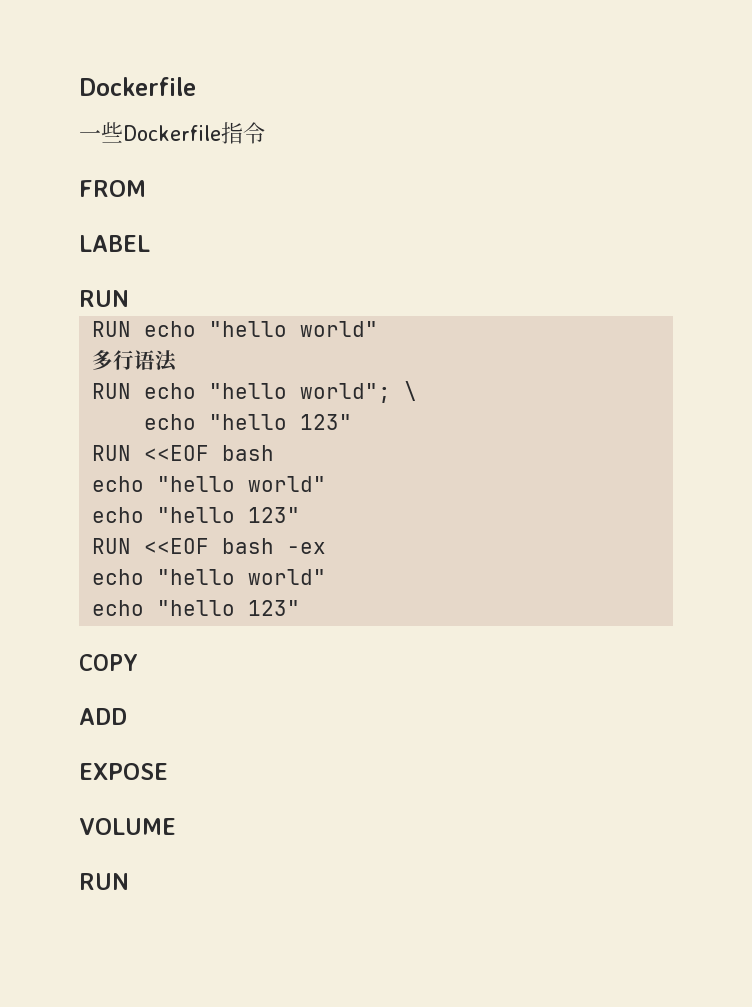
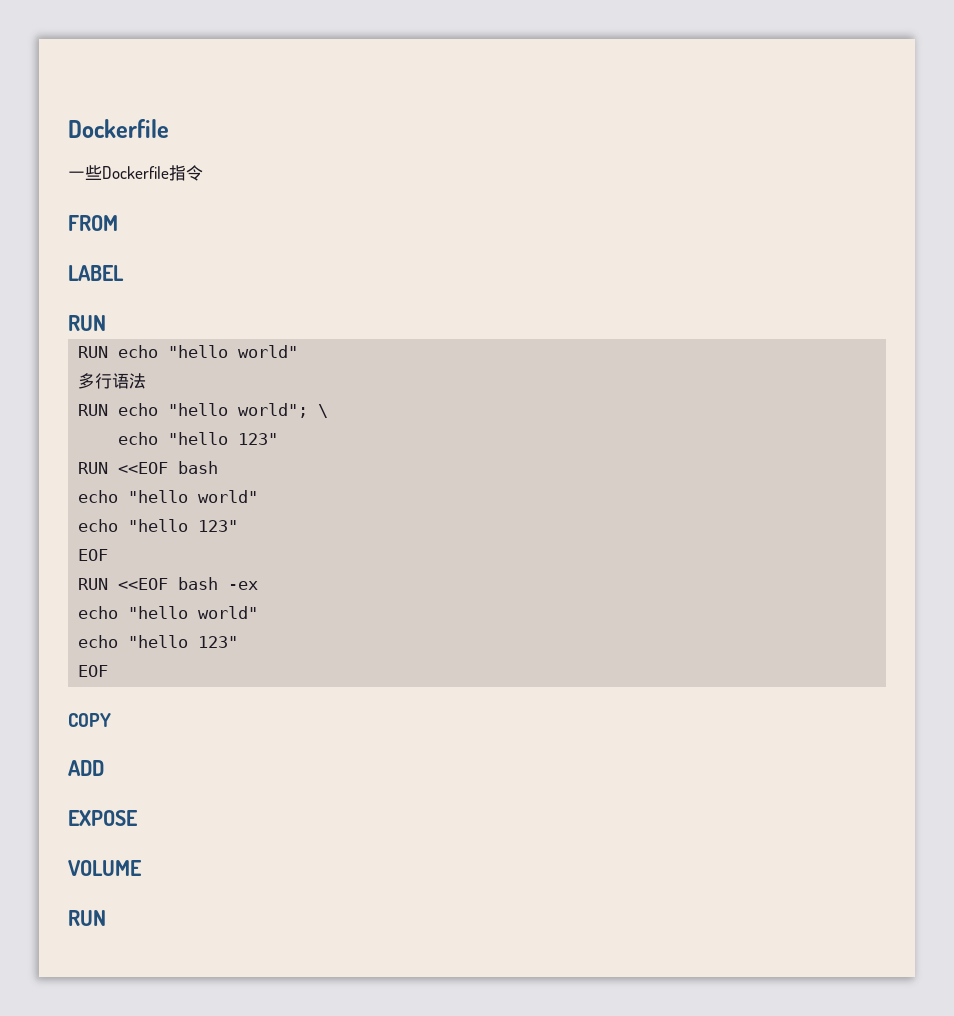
(301, 515) none -> [78,549,109,561] // EOF
(301, 608) none -> [78,665,109,677] // EOF

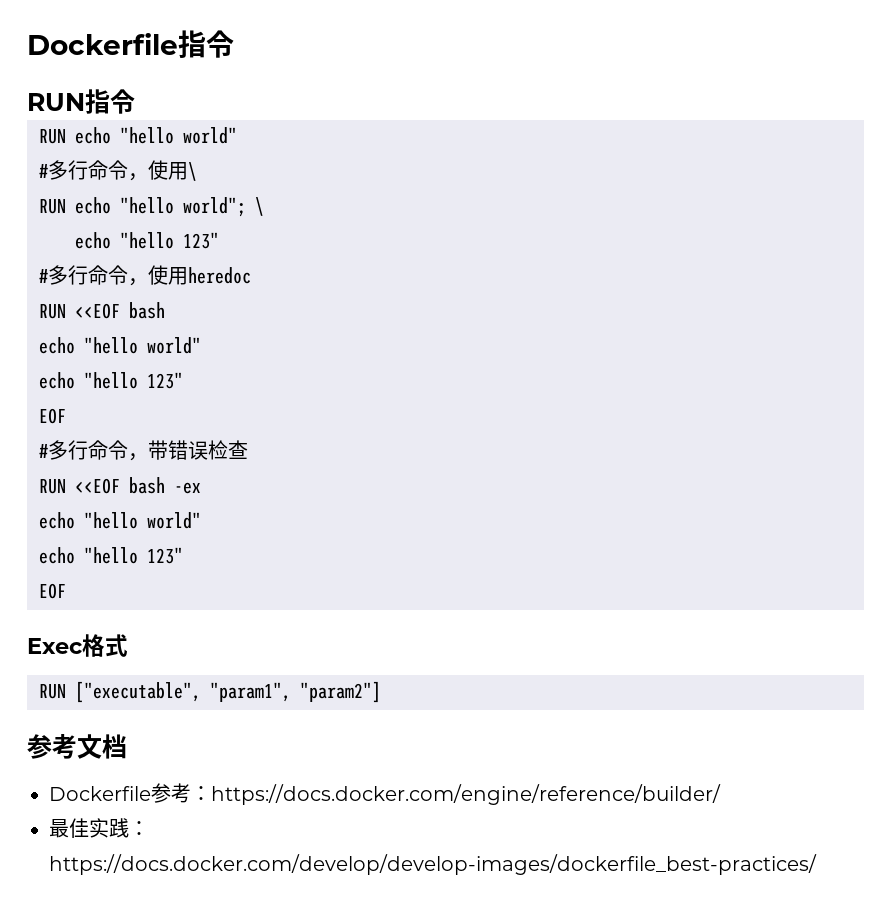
[68,119,169,138] [68,165,203,181] [68,215,118,231] [68,265,124,281] [68,315,106,331] Dockerfile // 一些Dockerfile指令 // FROM // LABEL // RUN -> [27,30,234,58] [27,89,135,114] Dockerfile指令 // RUN指令
[78,373,147,389] 多行语法 -> [39,160,197,181] #多行命令，使用\
(279, 439) none -> [39,265,251,286] // #多行命令，使用heredoc
(109, 555) none -> [39,440,248,461] // #多行命令，带错误检查
[68,713,111,727] [68,760,104,776] [68,810,138,826] [68,860,142,876] [68,910,106,926] COPY // ADD // EXPOSE // VOLUME // RUN -> [27,634,128,657] [39,681,381,703] [27,734,127,759] [49,783,721,805] [49,818,149,838] [49,854,817,875] Exec格式 // RUN ["executable", "param1", "param2"] // 参考文档 // Dockerfile参考：https://docs.docker.com/engine/reference/builder/ // 最佳实践：https://docs.docker.com/develop/develop-images/dockerfile_best-practices/

